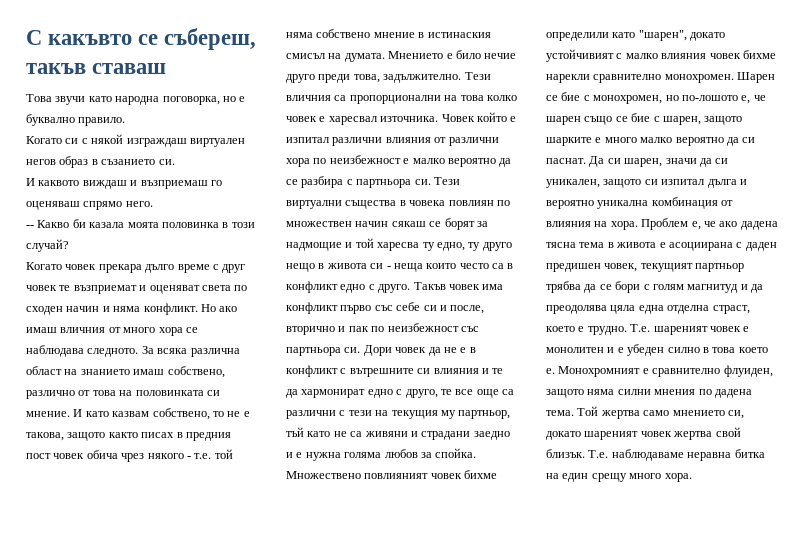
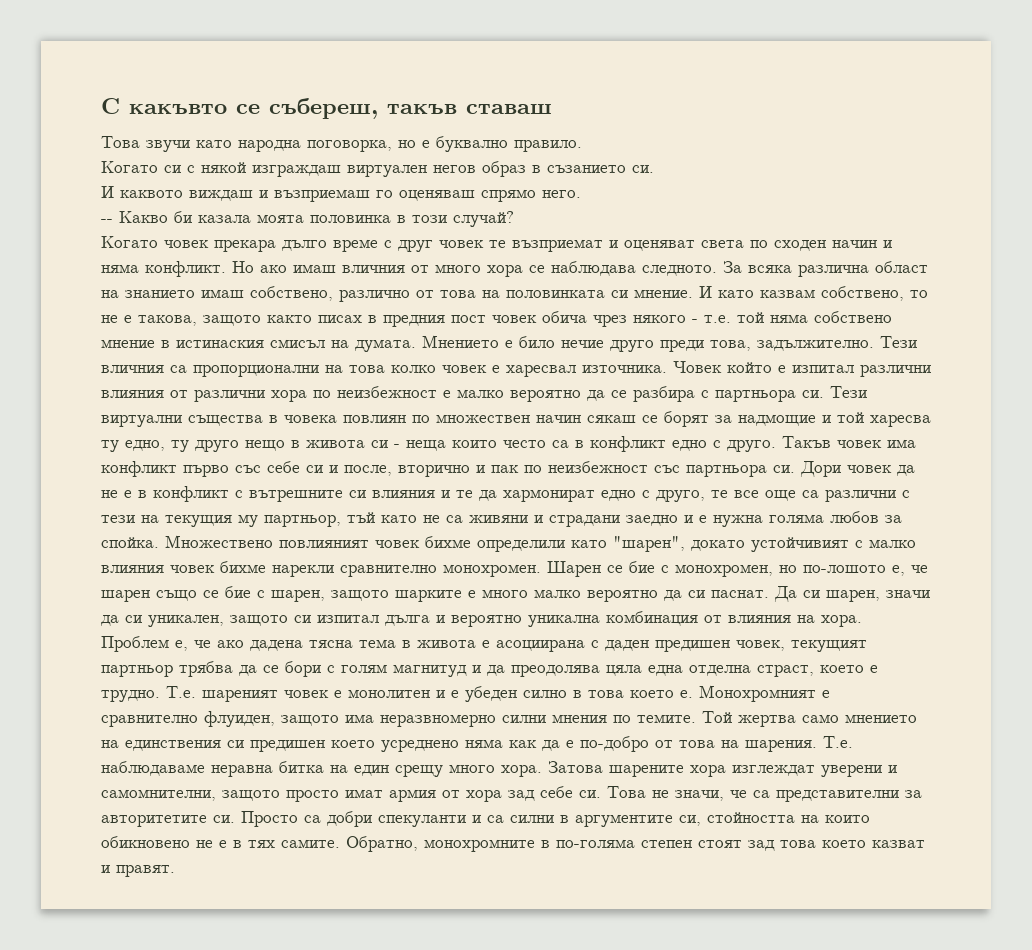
[587,389,615,395] няма -> [345,714,496,727] има неразвномерно
[714,389,752,398] [546,410,574,416] дадена тема. -> [637,714,696,723] темите.
[727,410,744,419] [546,427,741,440] [546,449,585,458] си, докато шареният човек жертва свой близък. -> [101,736,817,752] на единствения си предишен което усреднено няма как да е по-добро от това на шарения.
(692, 477) none -> [548,761,897,777] [101,786,922,802] [101,811,870,827] [101,836,925,852] [101,865,175,877] Затова шарените хора изглеждат уверени и самомнителни, защото просто имат армия от хора зад себе си. Това не значи, че са представителни за авторитетите си. Просто са добри спекуланти и са силни в аргументите си, стойността на които обикновено не е в тях самите. Обратно, монохромните в по-голяма степен стоят зад това което казват и правят.

